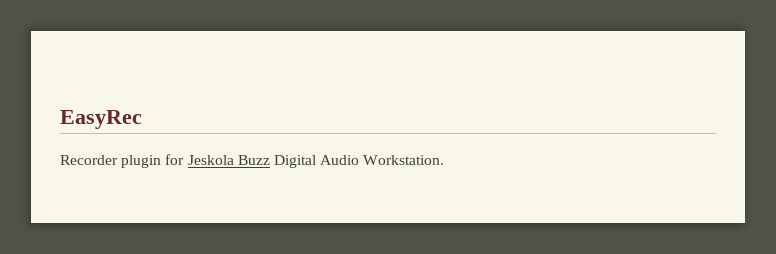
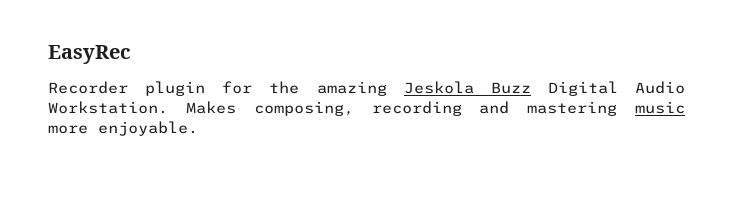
(185, 159) none -> [269,81,387,96] the amazing
(445, 160) none -> [185,101,685,116] [48,121,198,136] Makes composing, recording and mastering music more enjoyable.

